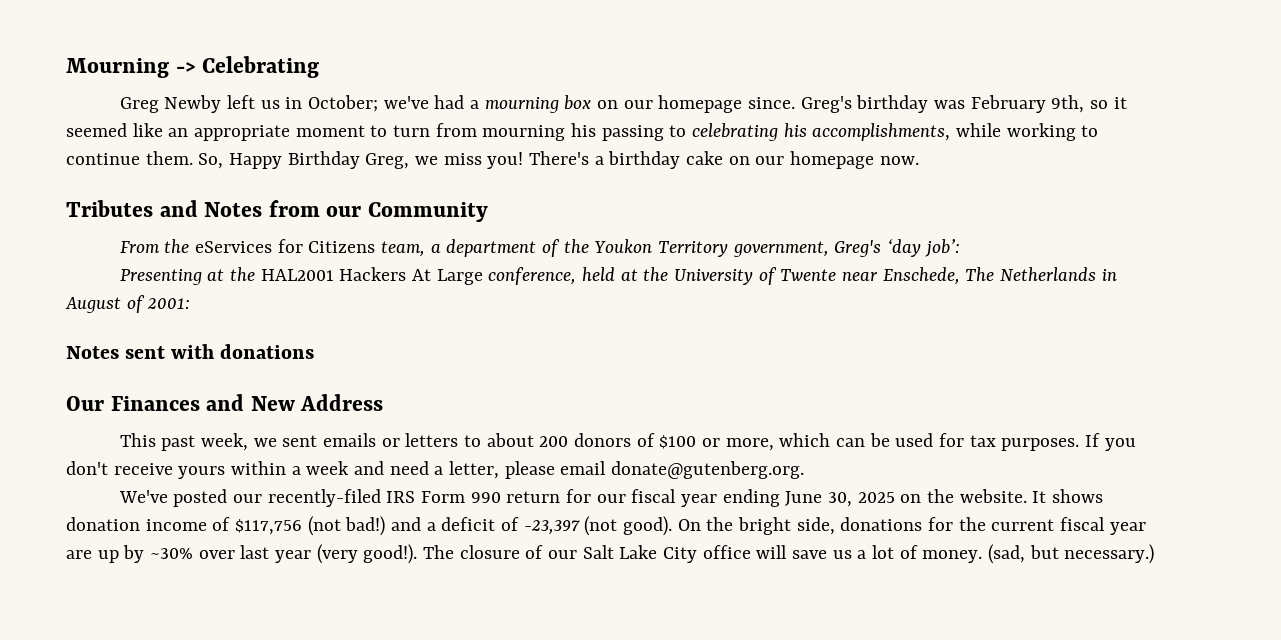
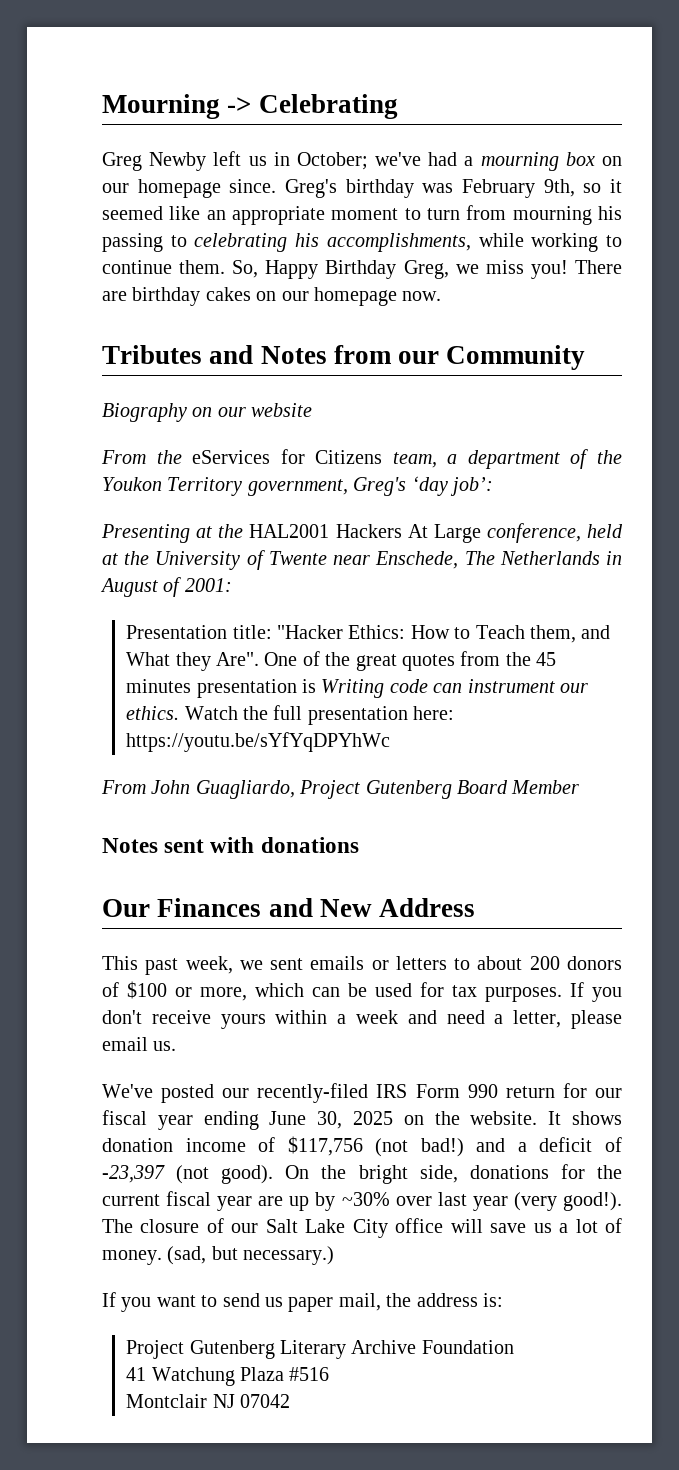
[529,151,724,169] There's a birthday cake -> [574,260,622,274] [102,287,251,306] There are birthday cakes
(489, 212) none -> [102,403,313,422] // Biography on our website
(191, 303) none -> [126,625,611,643] [126,651,557,671] [126,679,588,698] [126,705,455,725] [126,732,391,752] [101,780,580,799] // Presentation title: "Hacker Ethics: How to Teach them, and What they Are". One of the great quotes from the 45 minutes presentation is Writing code can instrument our ethics. Watch the full presentation here: https://youtu.be/sYfYqDPYhWc // From John Guagliardo, Project Gutenberg Board Member
[611,461,805,479] donate@gutenberg.org. -> [153,1041,177,1051] us.
(1155, 554) none -> [102,1292,503,1312] [126,1340,514,1359] [126,1367,330,1386] [126,1394,290,1408] // If you want to send us paper mail, the address is: // Project Gutenberg Literary Archive Foundation // 41 Watchung Plaza #516 // Montclair NJ 07042

